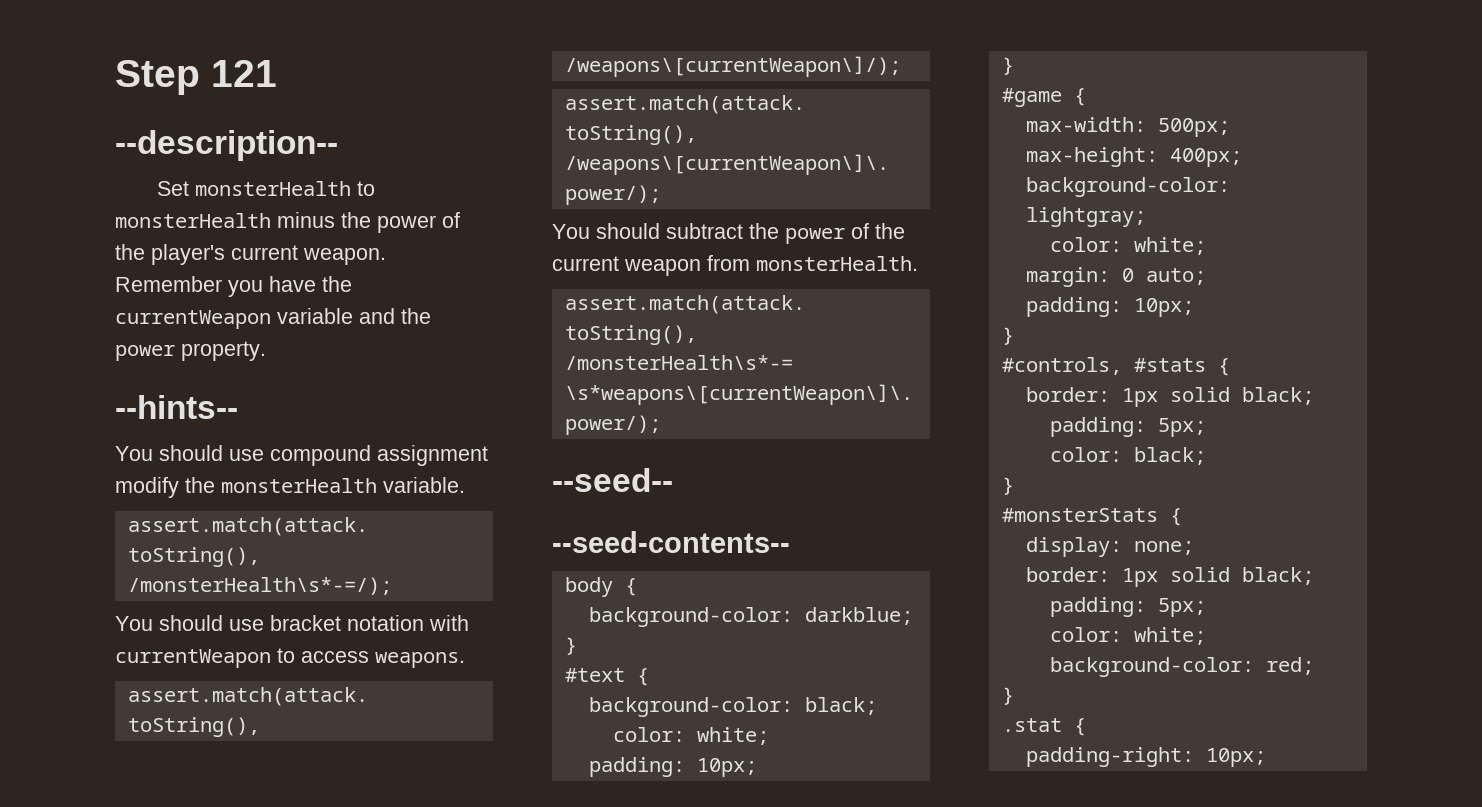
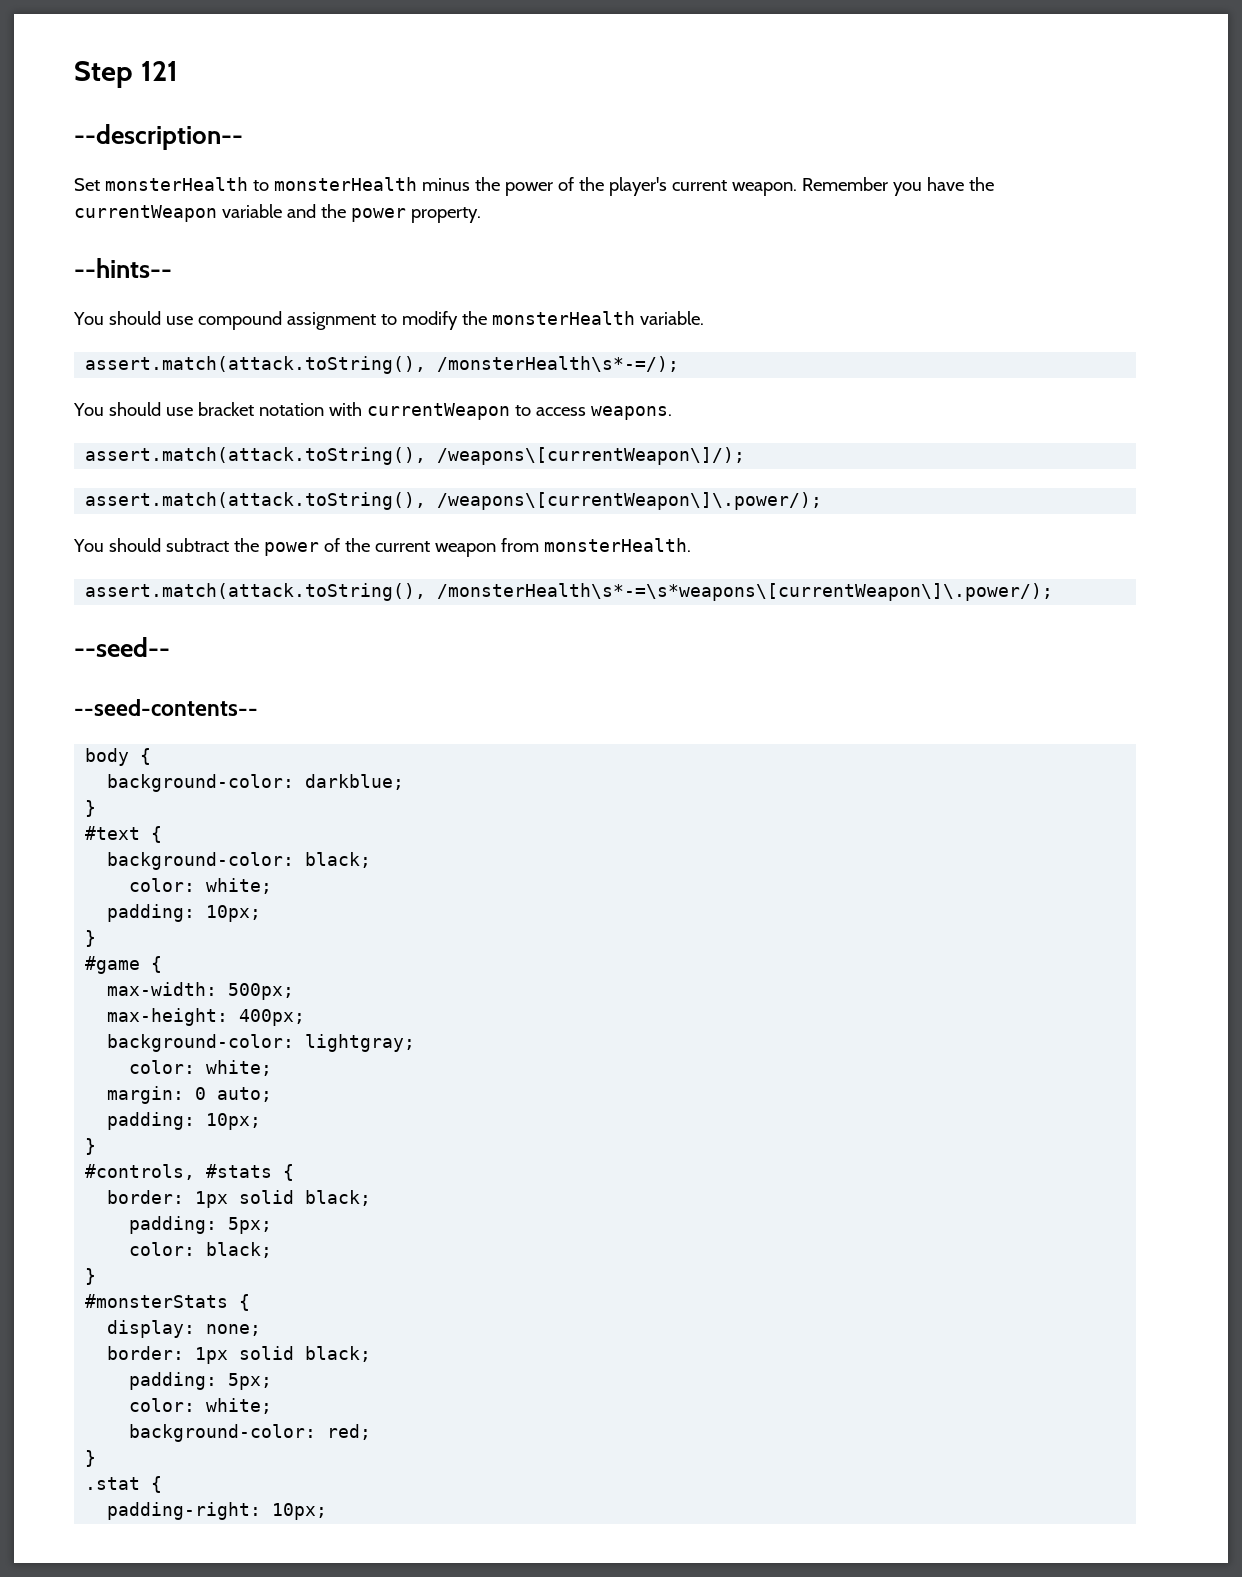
(488, 455) none -> [380,314,397,325] to

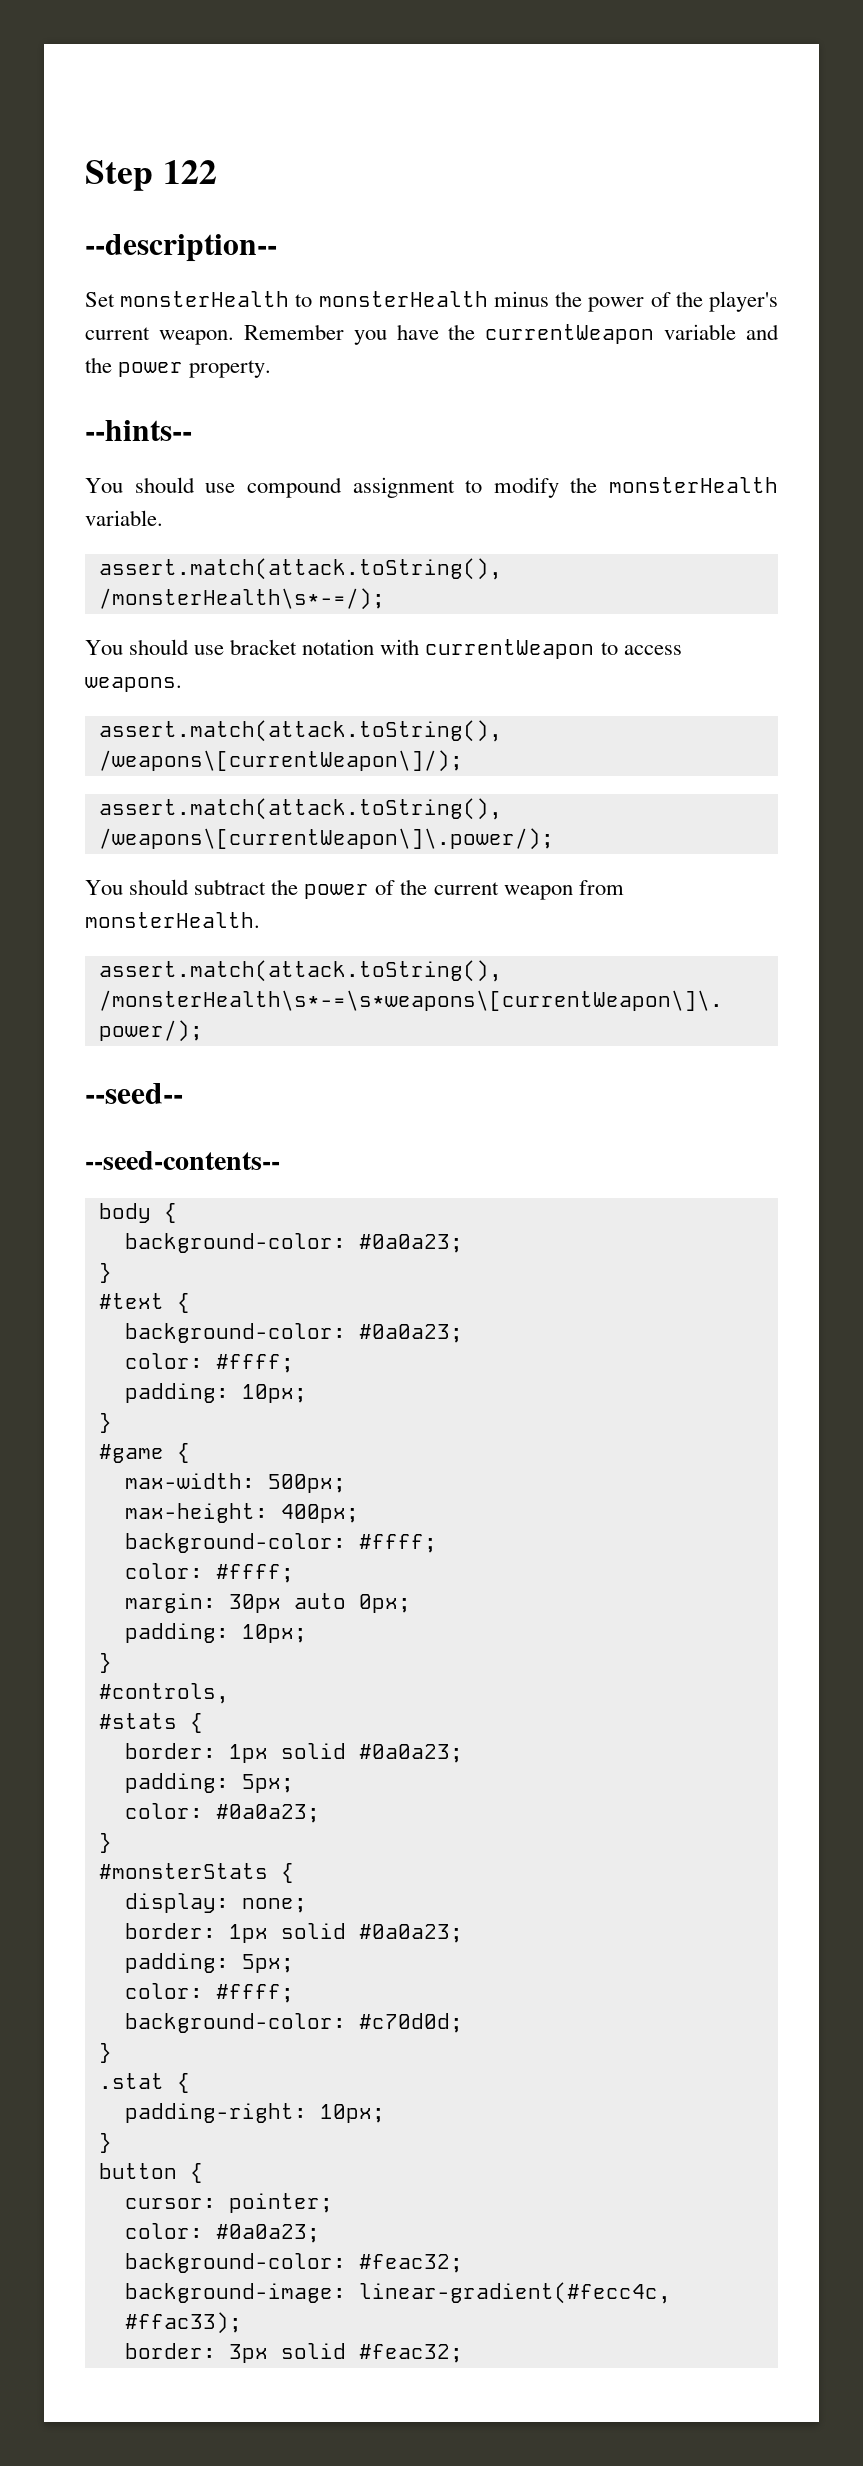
[140,61,178,81] 121 -> [162,160,217,184] 122
[305,774,405,790] darkblue; -> [358,1234,463,1253] #0a0a23;
[305,852,372,868] [129,878,273,894] black; // color: white; -> [358,1324,463,1343] [124,1353,294,1373] #0a0a23; // color: #ffff;
[305,1034,416,1052] [129,1060,273,1076] lightgray; // color: white; -> [358,1534,437,1553] [124,1563,294,1583] #ffff; // color: #ffff;
[195,1087,273,1102] 0 auto; -> [228,1593,411,1613] 30px auto 0px;
(196, 1172) none -> (229, 1693) //
[305,1190,372,1206] [129,1216,273,1234] [129,1242,273,1258] black; // padding: 5px; // color: black; -> [358,1744,463,1763] [124,1773,294,1793] [124,1803,320,1823] #0a0a23; // padding: 5px; // color: #0a0a23;
[305,1346,372,1362] [129,1372,273,1390] [129,1398,273,1414] [129,1424,372,1442] black; // padding: 5px; // color: white; // background-color: red; -> [358,1924,463,1943] [124,1953,294,1973] [124,1983,294,2003] [124,2013,463,2033] #0a0a23; // padding: 5px; // color: #ffff; // background-color: #c70d0d;
(328, 1511) none -> [98,2133,112,2153] [98,2163,203,2183] [124,2193,333,2213] [124,2223,320,2243] [124,2253,463,2273] [124,2282,671,2304] [124,2312,242,2334] [124,2343,463,2363] // } // button { // cursor: pointer; // color: #0a0a23; // background-color: #feac32; // background-image: linear-gradient(#fecc4c, #ffac33); // border: 3px solid #feac32;

